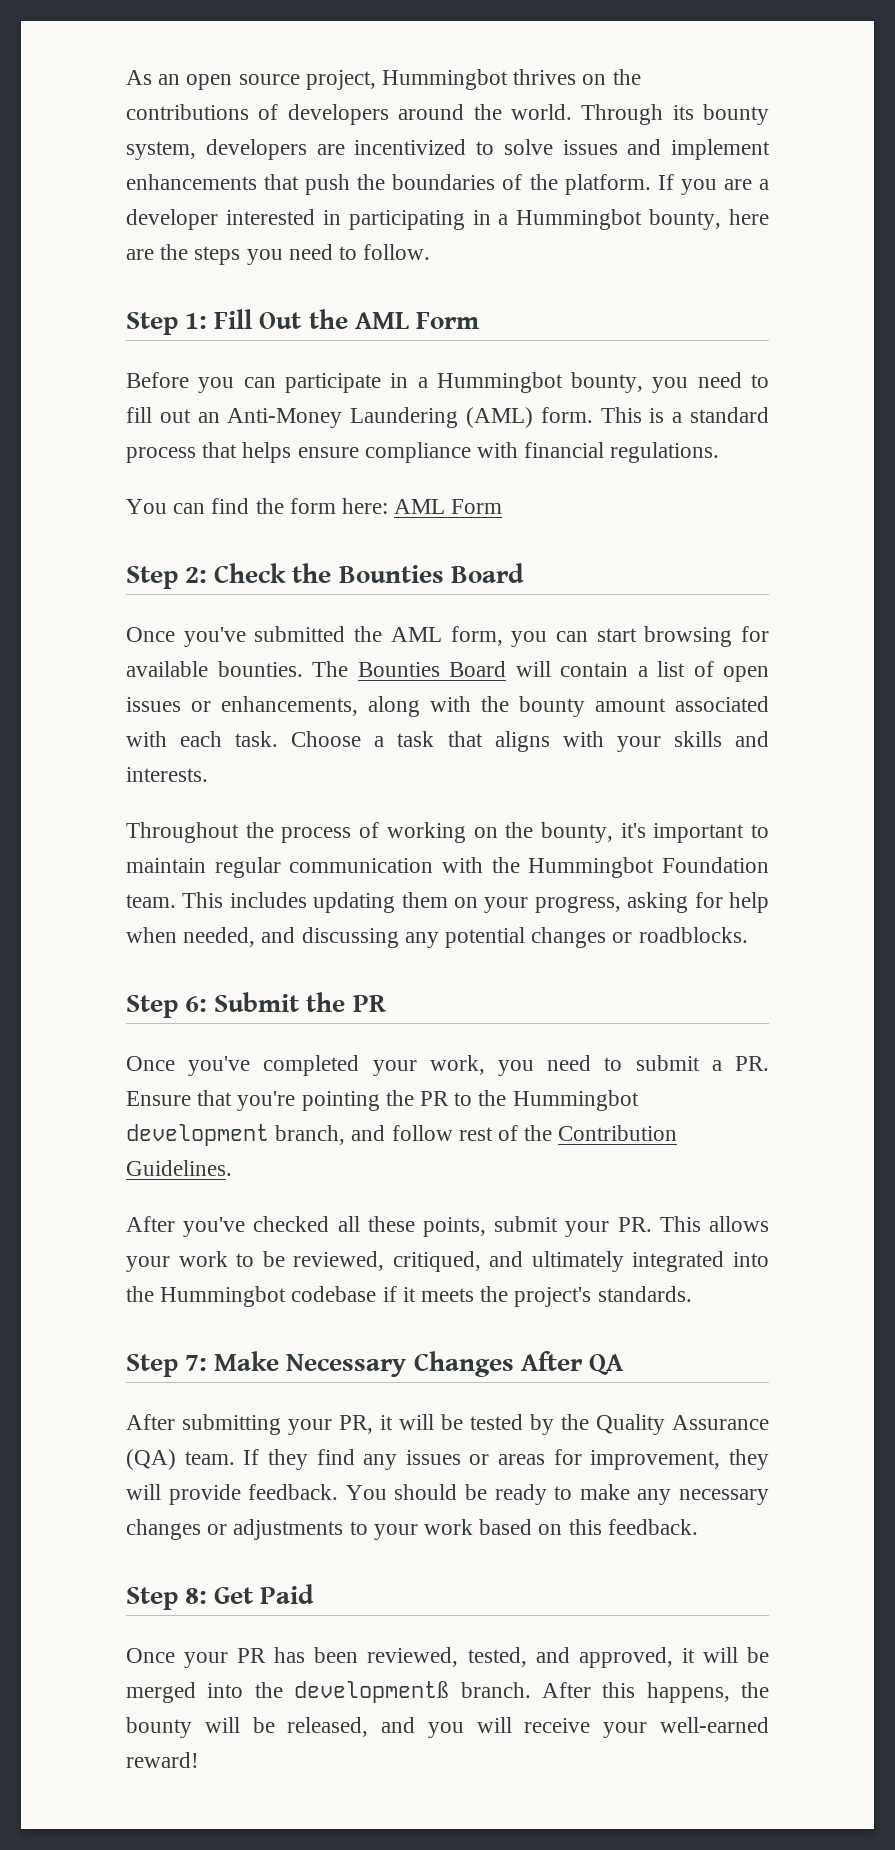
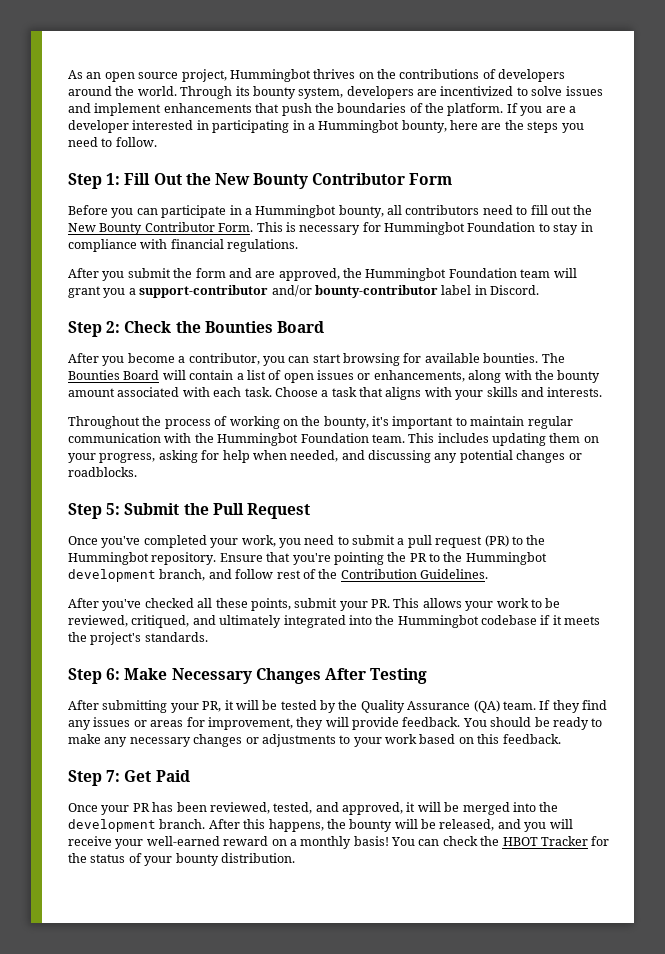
[354,312,409,329] AML -> [214,173,406,189] New Bounty Contributor
[652,377,689,393] you -> [387,205,480,215] all contributors
[197,407,769,428] [126,442,720,463] [126,498,503,514] an Anti-Money Laundering (AML) form. This is a standard process that helps ensure compliance with financial regulations. // You can find the form here: AML Form -> [573,205,593,215] [68,222,593,235] [68,239,299,252] [68,268,577,281] [68,285,539,298] the New Bounty Contributor Form. This is necessary for Hummingbot Foundation to stay in compliance with financial regulations. // After you submit the form and are approved, the Hummingbot Foundation team will grant you a support-contributor and/or bounty-contributor label in Discord.
[126,626,503,647] Once you've submitted the AML form, -> [68,353,260,366] After you become a contributor,
[185,996,208,1012] 6: -> [106,503,121,515] 5:
[352,995,386,1012] PR -> [212,503,310,519] Pull Request
[735,1056,769,1071] PR. -> [407,535,546,548] [68,552,217,565] pull request (PR) to the Hummingbot repository.
[185,1355,208,1371] 7: -> [106,668,121,680] 6:
[588,1354,623,1375] QA -> [370,668,428,684] Testing
[185,1588,208,1604] 8: -> [106,770,121,782] 7:
[294,1681,450,1703] developmentß -> [68,819,156,832] development
[126,1752,199,1768] reward! -> [223,836,610,849] [68,853,295,866] reward on a monthly basis! You can check the HBOT Tracker for the status of your bounty distribution.

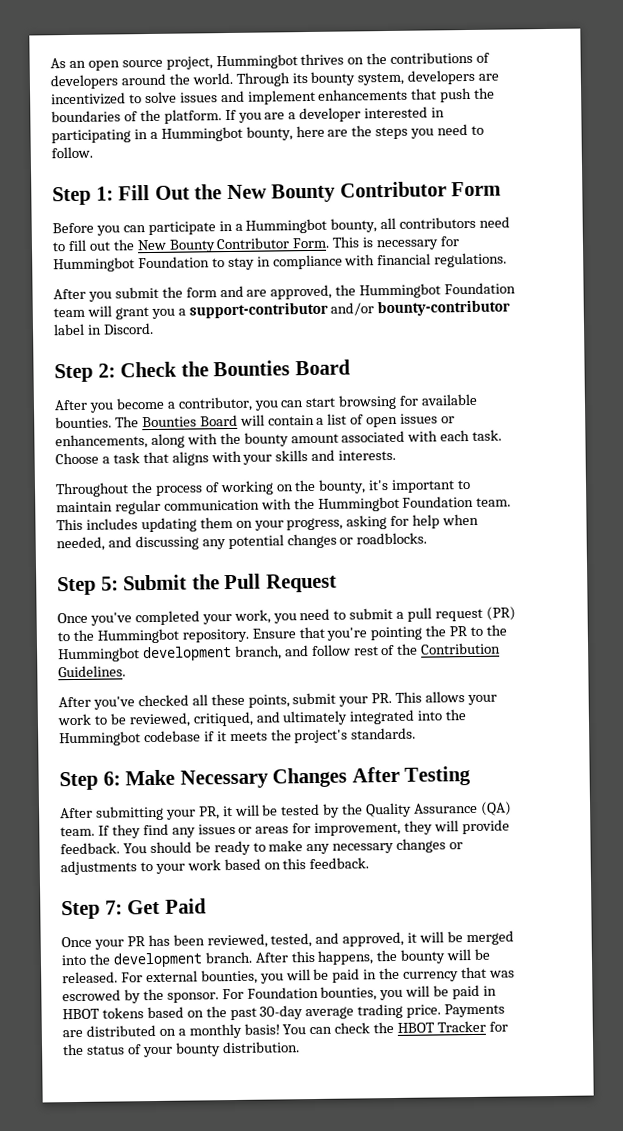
[439,819,573,832] [68,836,269,849] released, and you will receive your well-earned reward -> [62,966,515,985] [62,984,498,1004] [62,1003,506,1021] [62,1024,156,1038] released. For external bounties, you will be paid in the currency that was escrowed by the sponsor. For Foundation bounties, you will be paid in HBOT tokens based on the past 30-day average trading price. Payments are distributed

